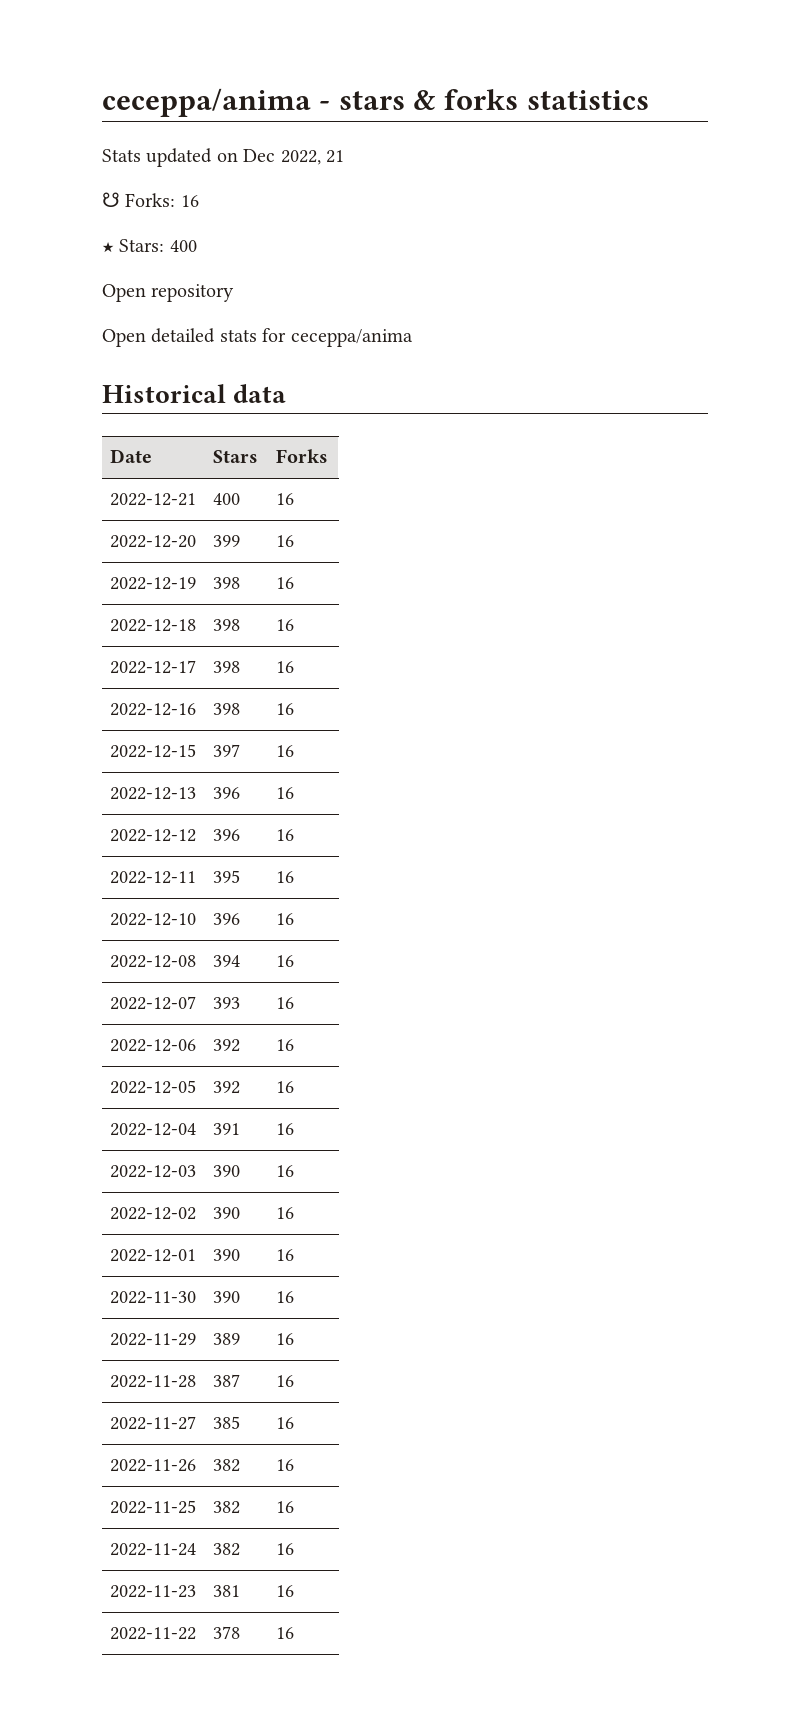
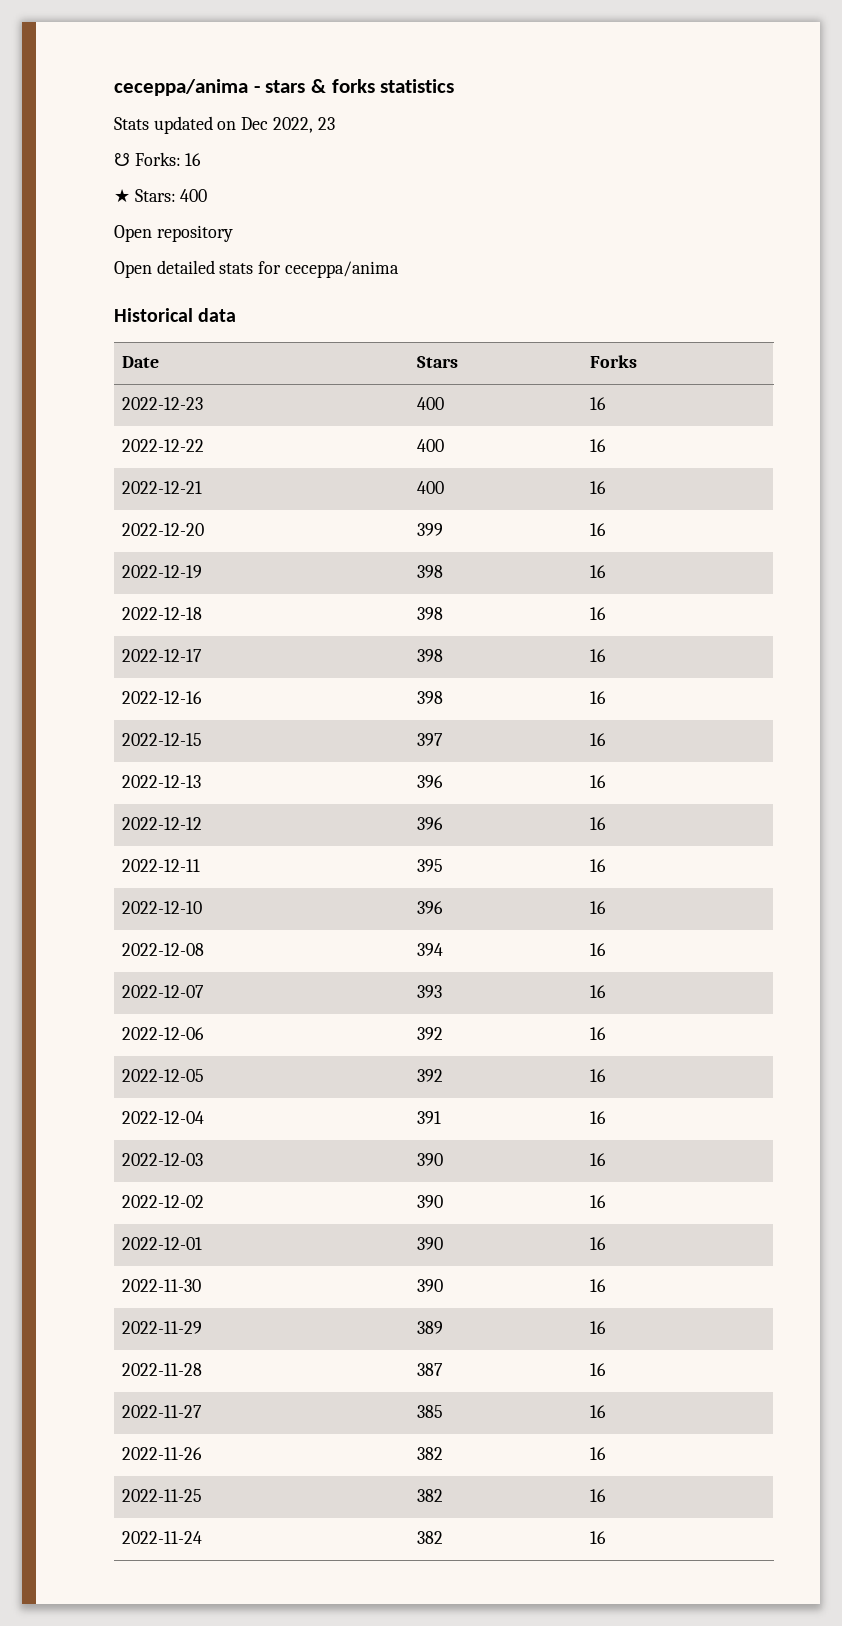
[326,150,344,163] 21 -> [317,117,335,130] 23
(329, 456) none -> [121,397,203,410] [416,397,444,410] [589,397,606,410] [121,439,204,452] [416,439,444,452] [589,439,606,452] // 2022-12-23 | 400 | 16 // 2022-12-22 | 400 | 16
[110,1585,197,1598] [213,1585,241,1597] [276,1585,295,1597] [110,1627,197,1640] [213,1626,241,1639] [276,1627,295,1639] // 2022-11-23 | 381 | 16 // 2022-11-22 | 378 | 16 -> (606, 1537) none

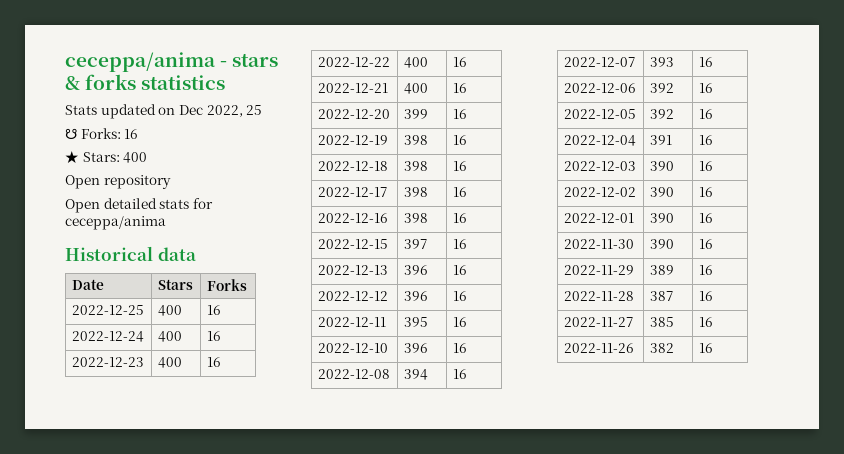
[317,117,335,130] 23 -> [246,105,263,115] 25
(637, 361) none -> [71,305,144,315] [157,305,182,316] [206,305,221,315] [71,331,144,342] [157,331,182,342] [206,331,221,341] // 2022-12-25 | 400 | 16 // 2022-12-24 | 400 | 16
[121,1489,202,1502] [416,1489,443,1502] [589,1489,606,1502] [121,1531,202,1544] [416,1531,443,1544] [589,1531,606,1544] // 2022-11-25 | 382 | 16 // 2022-11-24 | 382 | 16 -> (713, 348) none

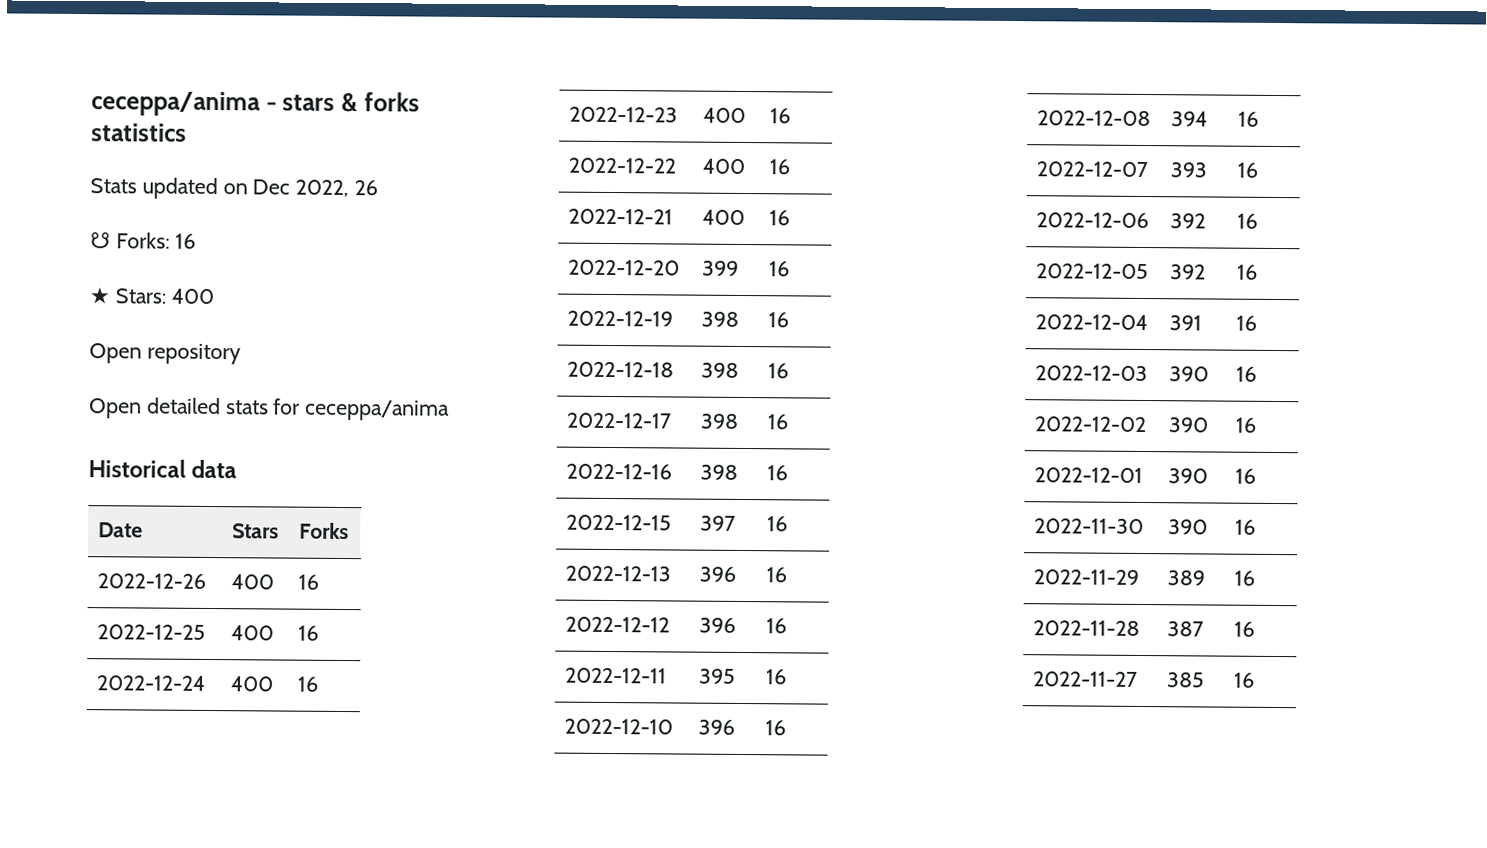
[246,105,263,115] 25 -> [354,180,379,196] 26
(247, 285) none -> [97,573,207,589] [231,574,275,590] [298,574,320,590] // 2022-12-26 | 400 | 16
[563,343,634,353] [649,343,674,353] [698,343,713,353] // 2022-11-26 | 382 | 16 -> (1256, 680) none

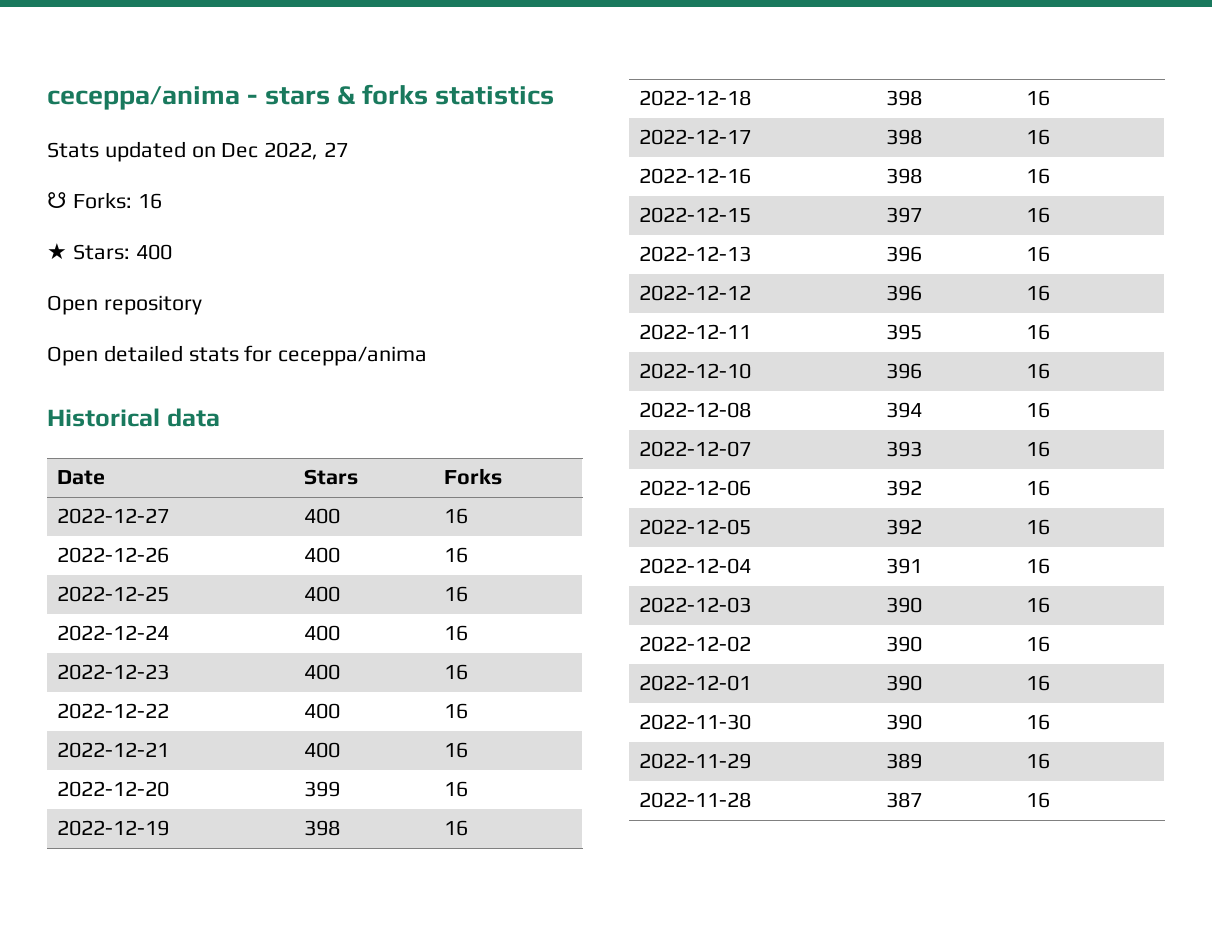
[354,180,379,196] 26 -> [324,142,349,157] 27
(350, 531) none -> [57,508,170,524] [304,508,341,524] [444,508,469,524] // 2022-12-27 | 400 | 16
[1033,671,1139,687] [1167,672,1206,688] [1234,672,1256,688] // 2022-11-27 | 385 | 16 -> (1051, 800) none

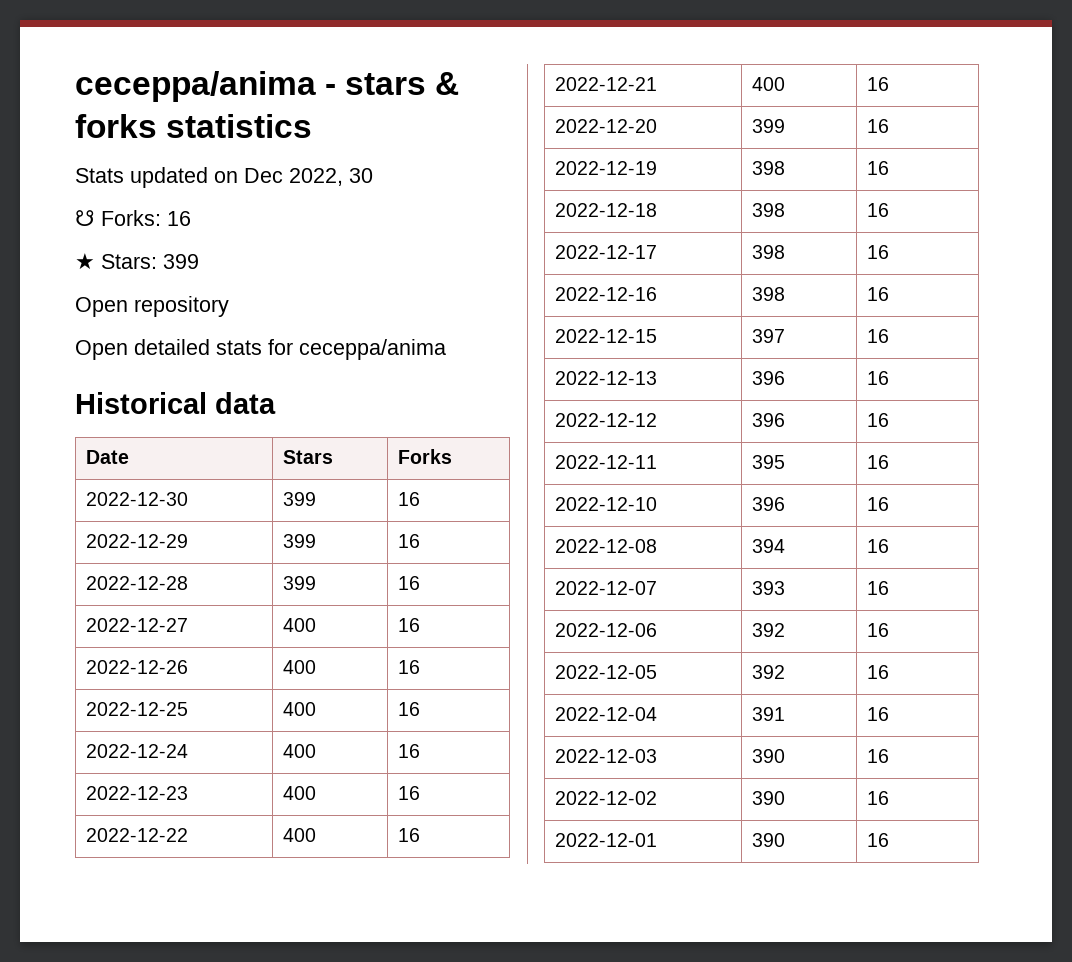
[324,142,349,157] 27 -> [349,168,373,183] 30
[135,244,172,260] 400 -> [163,254,199,269] 399
(503, 476) none -> [85,492,188,506] [282,492,316,506] [397,492,420,506] [85,534,188,548] [282,534,316,548] [397,534,420,548] [85,576,188,590] [282,576,316,590] [397,576,420,590] // 2022-12-30 | 399 | 16 // 2022-12-29 | 399 | 16 // 2022-12-28 | 399 | 16
[639,714,752,730] [886,714,923,730] [1026,714,1051,730] [639,753,752,769] [886,753,923,769] [1026,753,1051,769] [639,792,752,808] [886,792,923,808] [1026,792,1051,808] // 2022-11-30 | 390 | 16 // 2022-11-29 | 389 | 16 // 2022-11-28 | 387 | 16 -> (889, 840) none

